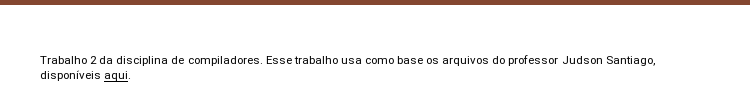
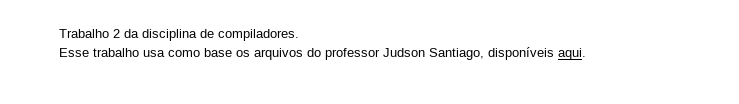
(263, 61) none -> (299, 35) //

